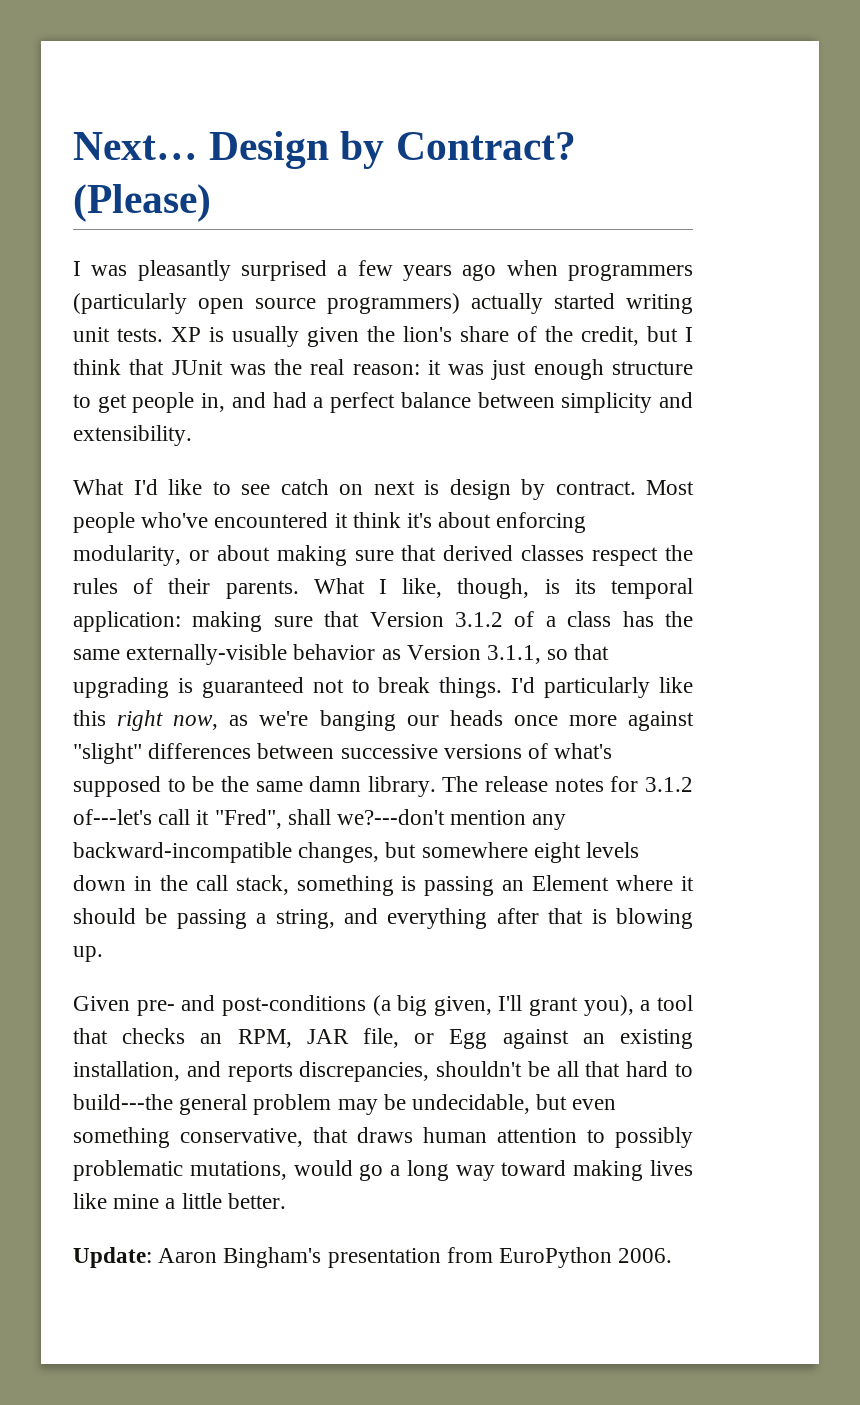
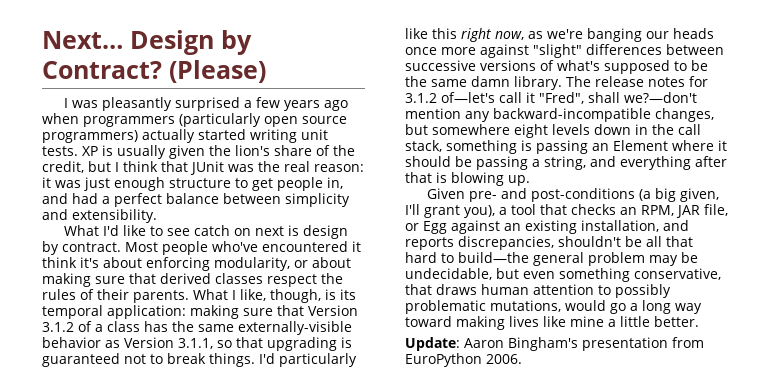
[73,809,152,825] of---let's -> [441,92,495,103] of—let's
[337,809,446,825] we?---don't -> [624,92,697,103] we?—don't
[73,1094,173,1110] build---the -> [458,252,529,263] build—the

